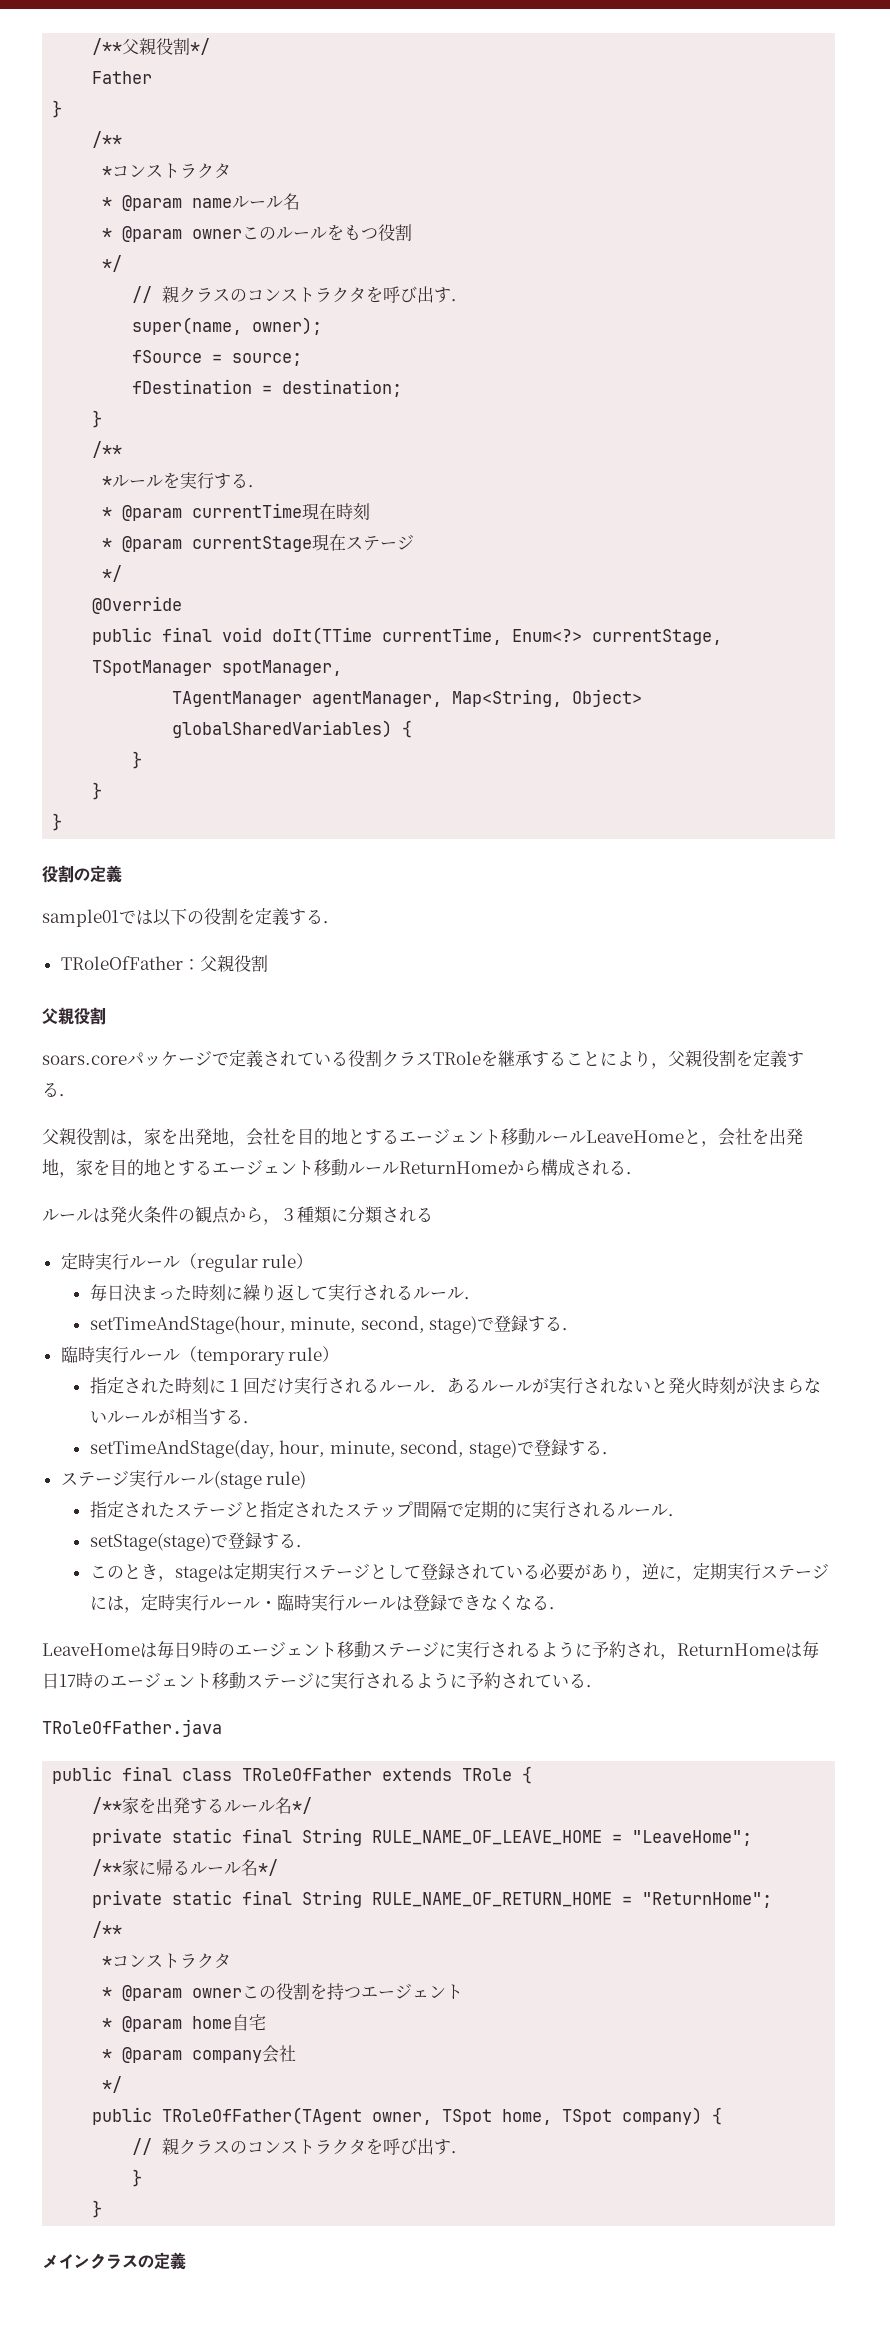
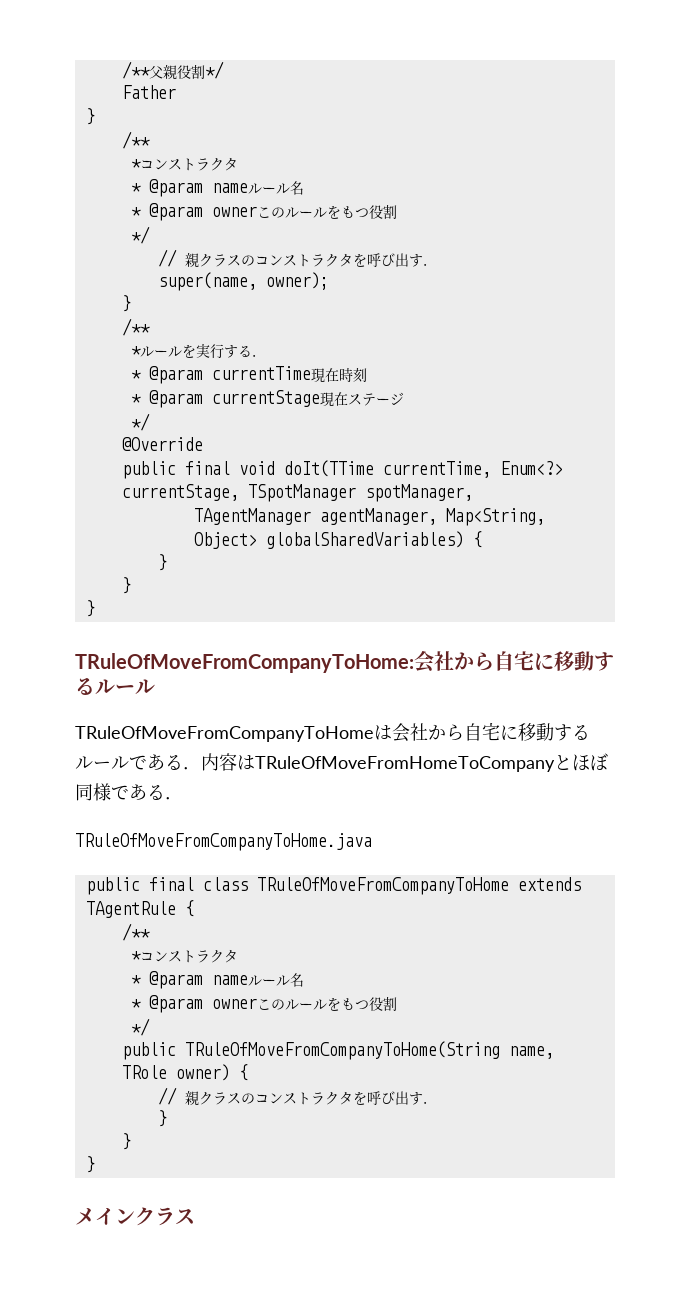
[132,350,303,366] [132,379,403,397] // fSource = source; // fDestination = destination; -> (329, 281) none
[42,865,122,883] [42,908,340,927] [60,955,268,972] [42,1007,106,1025] [42,1050,804,1069] [42,1082,76,1097] [42,1128,803,1147] [42,1159,643,1178] [42,1206,433,1225] [60,1253,314,1272] [89,1284,481,1302] [89,1315,580,1334] [60,1346,340,1366] [89,1377,821,1394] [89,1408,260,1425] [89,1439,619,1459] [60,1470,307,1489] [89,1501,685,1518] [89,1532,313,1551] [89,1563,829,1582] [89,1594,566,1613] [42,1641,819,1660] [42,1672,603,1689] [42,1719,222,1737] [52,1766,533,1784] [92,1797,313,1815] [92,1828,753,1846] [92,1859,279,1877] [92,1890,773,1908] [92,1921,123,1938] [102,1953,232,1969] [102,1983,464,2001] [102,2014,267,2032] [102,2045,297,2063] [102,2076,123,2093] [92,2107,703,2125] 役割の定義 // sample01では以下の役割を定義する． // TRoleOfFather：父親役割 // 父親役割 // soars.coreパッケージで定義されている役割クラスTRoleを継承することにより，父親役割を定義する． // 父親役割は，家を出発地，会社を目的地とするエージェント移動ルールLeaveHomeと，会社を出発地，家を目的地とするエージェント移動ルールReturnHomeから構成される． // ルールは発火条件の観点から，３種類に分類される // 定時実行ルール（regular rule） // 毎日決まった時刻に繰り返して実行されるルール． // setTimeAndStage(hour, minute, second, stage)で登録する． // 臨時実行ルール（temporary rule） // 指定された時刻に１回だけ実行されるルール．あるルールが実行されないと発火時刻が決まらないルールが相当する． // setTimeAndStage(day, hour, minute, second, stage)で登録する． // ステージ実行ルール(stage rule) // 指定されたステージと指定されたステップ間隔で定期的に実行されるルール． // setStage(stage)で登録する． // このとき，stageは定期実行ステージとして登録されている必要があり，逆に，定期実行ステージには，定時実行ルール・臨時実行ルールは登録できなくなる． // LeaveHomeは毎日9時のエージェント移動ステージに実行されるように予約され，ReturnHomeは毎日17時のエージェント移動ステージに実行されるように予約されている． // TRoleOfFather.java // public final class TRoleOfFather extends TRole { // /**家を出発するルール名*/ // private static final String RULE_NAME_OF_LEAVE_HOME = "LeaveHome"; // /**家に帰るルール名*/ // private static final String RULE_NAME_OF_RETURN_HOME = "ReturnHome"; // /** // *コンストラクタ // * @param ownerこの役割を持つエージェント // * @param home自宅 // * @param company会社 // */ // public TRoleOfFather(TAgent owner, TSpot home, TSpot company) -> [75,650,614,673] [75,678,155,695] [75,722,590,742] [75,753,608,772] [75,783,183,801] [75,833,372,851] [85,877,581,895] [85,900,194,918] [121,923,150,941] [130,949,238,963] [130,971,304,989] [130,995,397,1013] [130,1018,150,1036] [121,1041,554,1060] [121,1064,230,1081] TRuleOfMoveFromCompanyToHome:会社から自宅に移動するルール // TRuleOfMoveFromCompanyToHomeは会社から自宅に移動するルールである．内容はTRuleOfMoveFromHomeToCompanyとほぼ同様である． // TRuleOfMoveFromCompanyToHome.java // public final class TRuleOfMoveFromCompanyToHome extends TAgentRule { // /** // *コンストラクタ // * @param nameルール名 // * @param ownerこのルールをもつ役割 // */ // public TRuleOfMoveFromCompanyToHome(String name, TRole owner)
(103, 2209) none -> [85,1156,95,1173] // }
[138,2252,186,2270] の定義 -> (195, 1217) none

